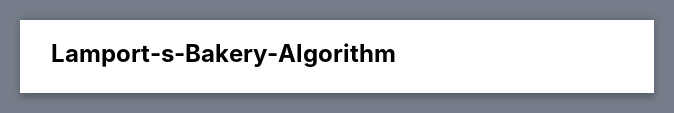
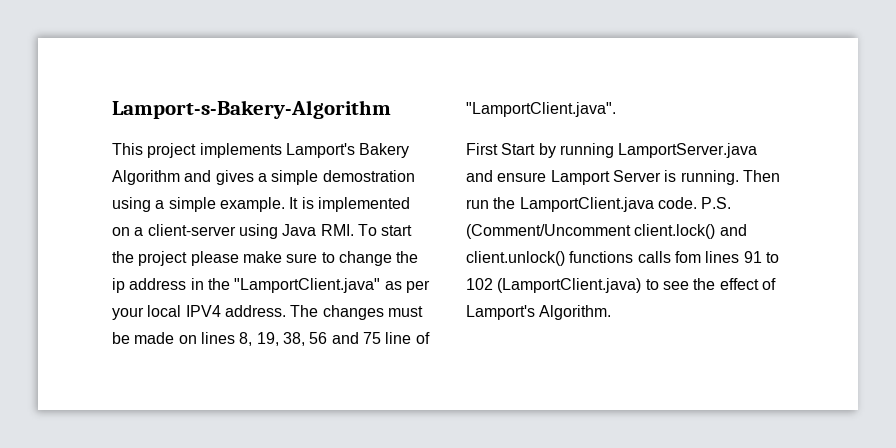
(396, 55) none -> [112,143,410,158] [112,170,415,185] [112,197,410,212] [112,224,413,239] [112,251,419,266] [112,278,430,293] [112,305,423,320] [112,332,430,346] [466,102,616,117] [466,143,758,158] [466,170,780,185] [466,197,732,212] [466,224,747,239] [466,251,779,266] [466,278,776,293] [466,305,612,320] // This project implements Lamport's Bakery Algorithm and gives a simple demostration using a simple example. It is implemented on a client-server using Java RMI. To start the project please make sure to change the ip address in the "LamportClient.java" as per your local IPV4 address. The changes must be made on lines 8, 19, 38, 56 and 75 line of "LamportClient.java". // First Start by running LamportServer.java and ensure Lamport Server is running. Then run the LamportClient.java code. P.S. (Comment/Uncomment client.lock() and client.unlock() functions calls fom lines 91 to 102 (LamportClient.java) to see the effect of Lamport's Algorithm.

